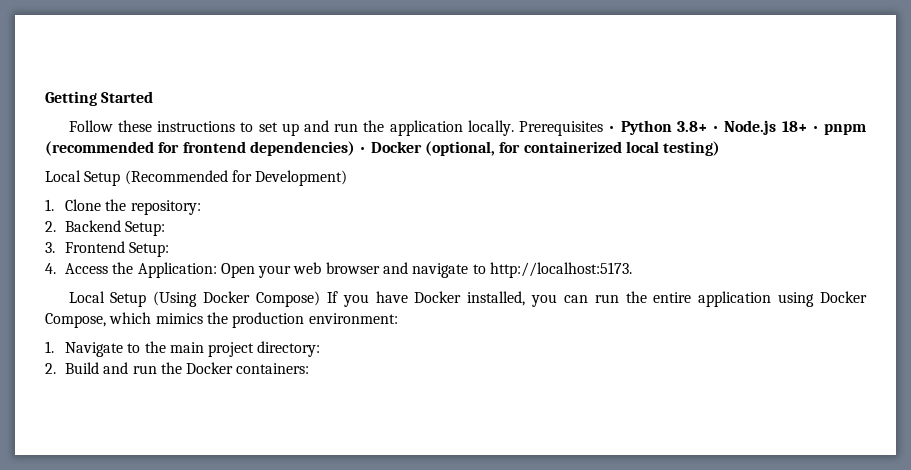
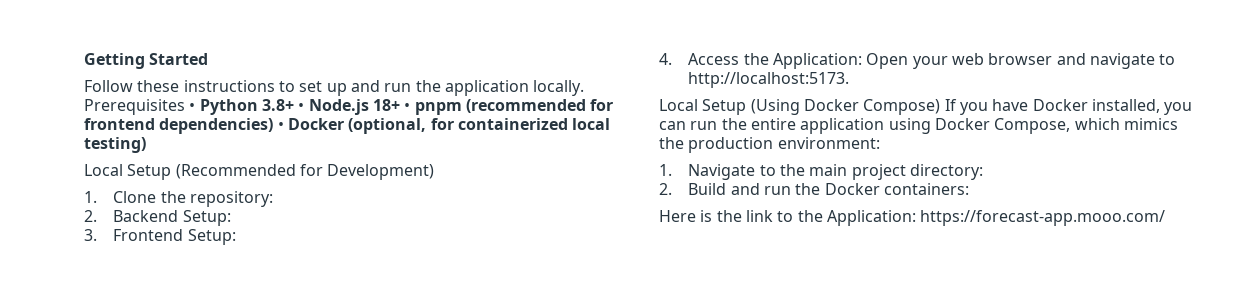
(310, 368) none -> [659,210,1166,226] // Here is the link to the Application: https://forecast-app.mooo.com/

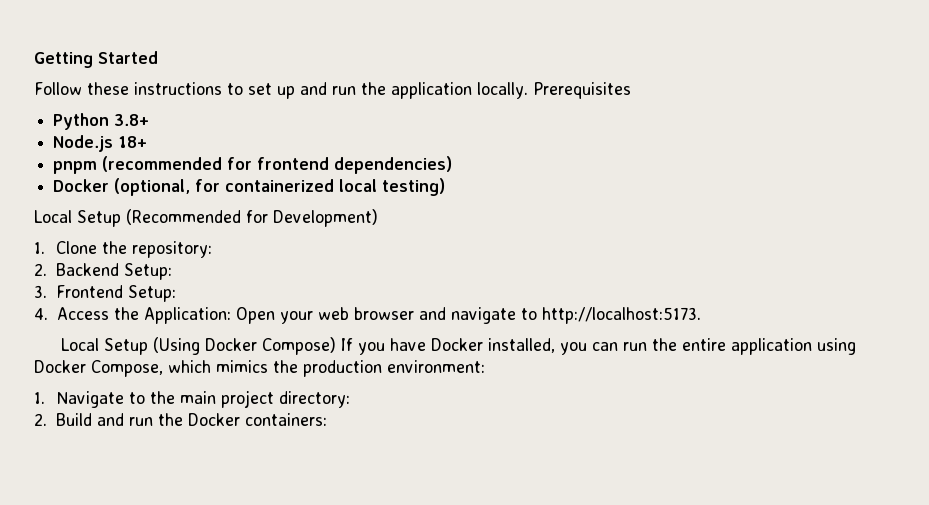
[189,103,196,111] • -> (631, 90) //
[298,103,305,111] • -> (150, 120) //
[404,103,411,111] • -> (148, 142) //
[277,122,284,130] • -> (453, 165) //
[659,210,1166,226] // Here is the link to the Application: https://forecast-app.mooo.com/ -> (328, 419) none

